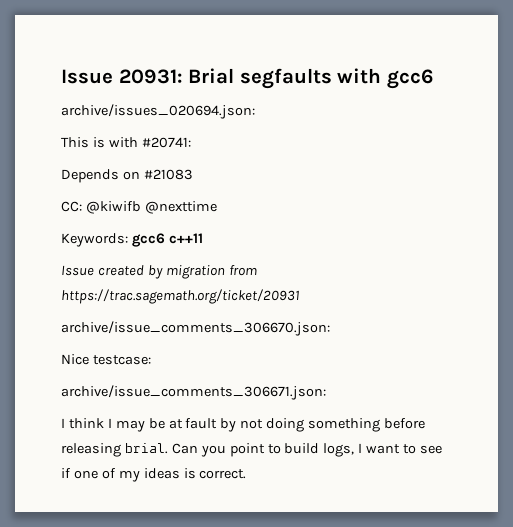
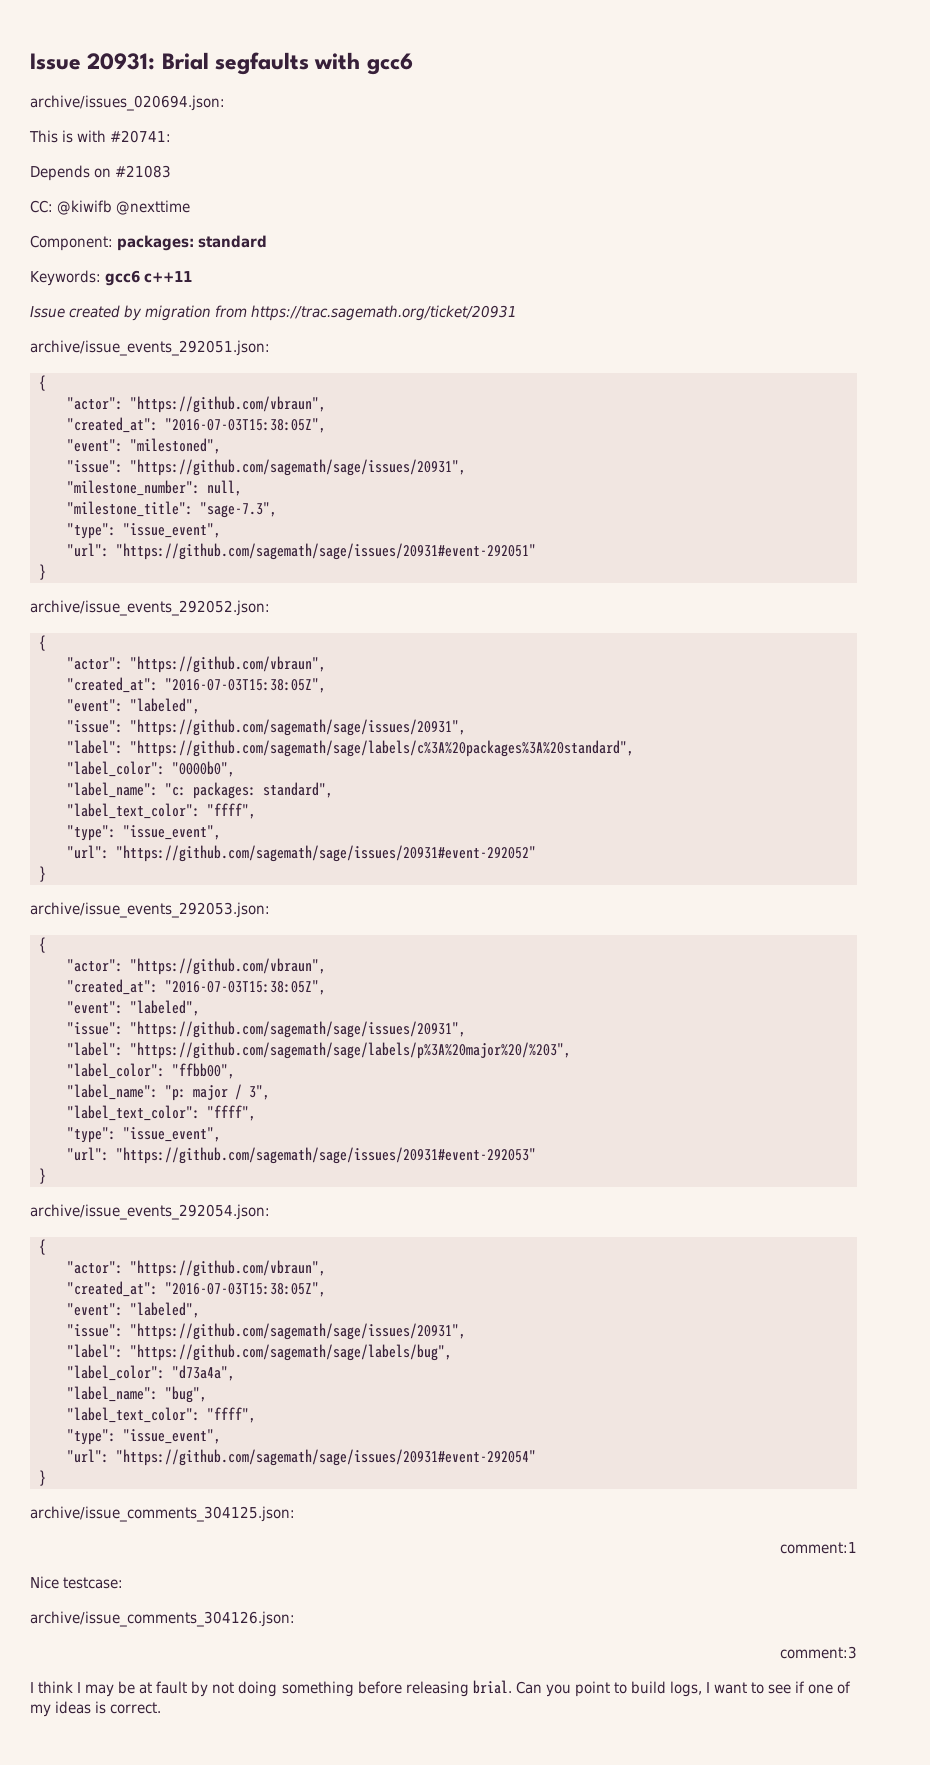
(217, 207) none -> [30,235,268,251] // Component: packages: standard
[61,321,330,336] archive/issue_comments_306670.json: -> [30,340,270,356] [39,375,46,391] [67,396,326,413] [67,417,326,433] [67,438,221,454] [67,459,466,476] [67,480,242,496] [67,501,277,518] [67,523,221,539] [67,543,536,560] [39,564,46,580] [30,600,270,616] [39,635,46,651] [67,656,326,673] [67,677,326,693] [67,698,200,714] [67,719,466,736] [67,740,634,757] [67,761,235,777] [67,782,333,799] [67,803,256,819] [67,825,221,841] [67,845,536,862] [39,866,46,882] [30,902,270,918] [39,937,46,953] [67,958,326,975] [67,979,326,995] [67,1000,200,1016] [67,1021,466,1038] [67,1042,571,1059] [67,1063,235,1079] [67,1084,270,1101] [67,1105,256,1121] [67,1127,221,1143] [67,1147,536,1164] [39,1168,46,1184] [30,1204,270,1220] [39,1239,46,1255] [67,1260,326,1277] [67,1281,326,1297] [67,1302,200,1318] [67,1323,466,1340] [67,1344,452,1361] [67,1365,235,1381] [67,1386,207,1403] [67,1407,256,1423] [67,1429,221,1445] [67,1449,536,1466] [39,1470,46,1486] [30,1506,295,1522] [780,1542,857,1554] archive/issue_events_292051.json: // { // "actor": "https://github.com/vbraun", // "created_at": "2016-07-03T15:38:05Z", // "event": "milestoned", // "issue": "https://github.com/sagemath/sage/issues/20931", // "milestone_number": null, // "milestone_title": "sage-7.3", // "type": "issue_event", // "url": "https://github.com/sagemath/sage/issues/20931#event-292051" // } // archive/issue_events_292052.json: // { // "actor": "https://github.com/vbraun", // "created_at": "2016-07-03T15:38:05Z", // "event": "labeled", // "issue": "https://github.com/sagemath/sage/issues/20931", // "label": "https://github.com/sagemath/sage/labels/c%3A%20packages%3A%20standard", // "label_color": "0000b0", // "label_name": "c: packages: standard", // "label_text_color": "ffff", // "type": "issue_event", // "url": "https://github.com/sagemath/sage/issues/20931#event-292052" // } // archive/issue_events_292053.json: // { // "actor": "https://github.com/vbraun", // "created_at": "2016-07-03T15:38:05Z", // "event": "labeled", // "issue": "https://github.com/sagemath/sage/issues/20931", // "label": "https://github.com/sagemath/sage/labels/p%3A%20major%20/%203", // "label_color": "ffbb00", // "label_name": "p: major / 3", // "label_text_color": "ffff", // "type": "issue_event", // "url": "https://github.com/sagemath/sage/issues/20931#event-292053" // } // archive/issue_events_292054.json: // { // "actor": "https://github.com/vbraun", // "created_at": "2016-07-03T15:38:05Z", // "event": "labeled", // "issue": "https://github.com/sagemath/sage/issues/20931", // "label": "https://github.com/sagemath/sage/labels/bug", // "label_color": "d73a4a", // "label_name": "bug", // "label_text_color": "ffff", // "type": "issue_event", // "url": "https://github.com/sagemath/sage/issues/20931#event-292054" // } // archive/issue_comments_304125.json: // comment:1
[61,385,326,400] archive/issue_comments_306671.json: -> [30,1611,295,1627] [780,1646,857,1659] archive/issue_comments_304126.json: // comment:3

